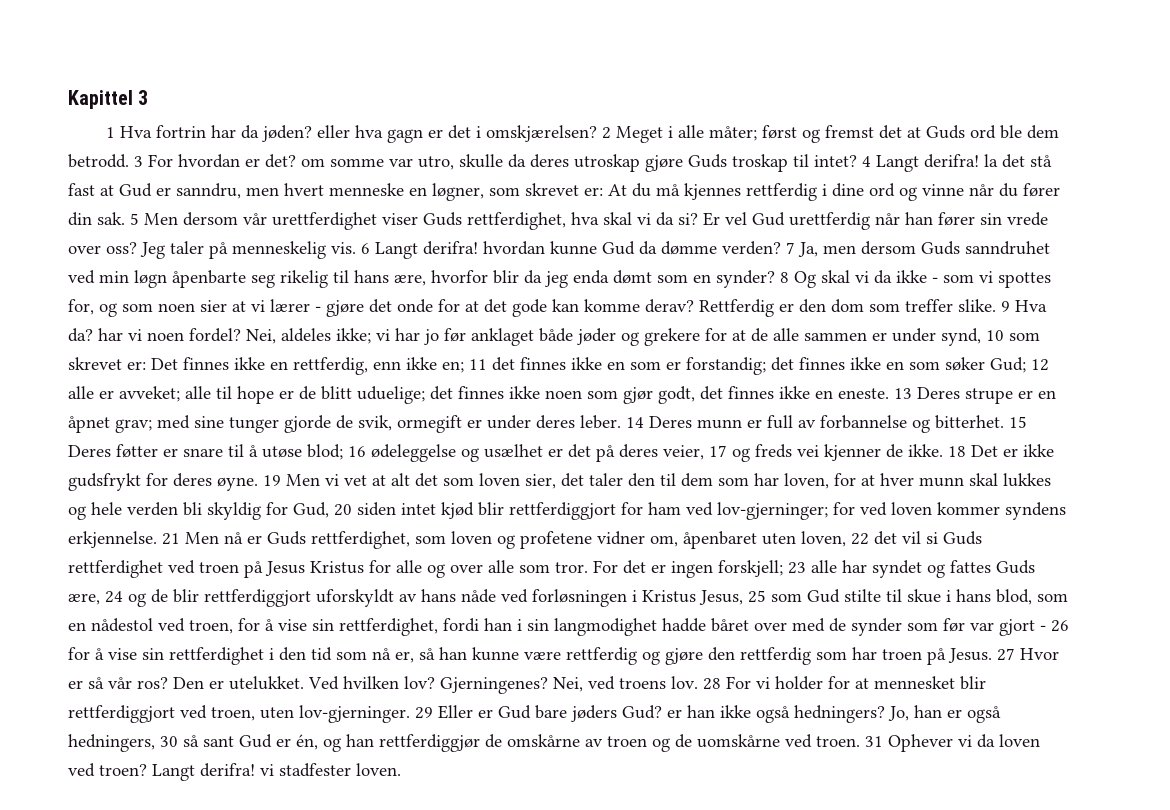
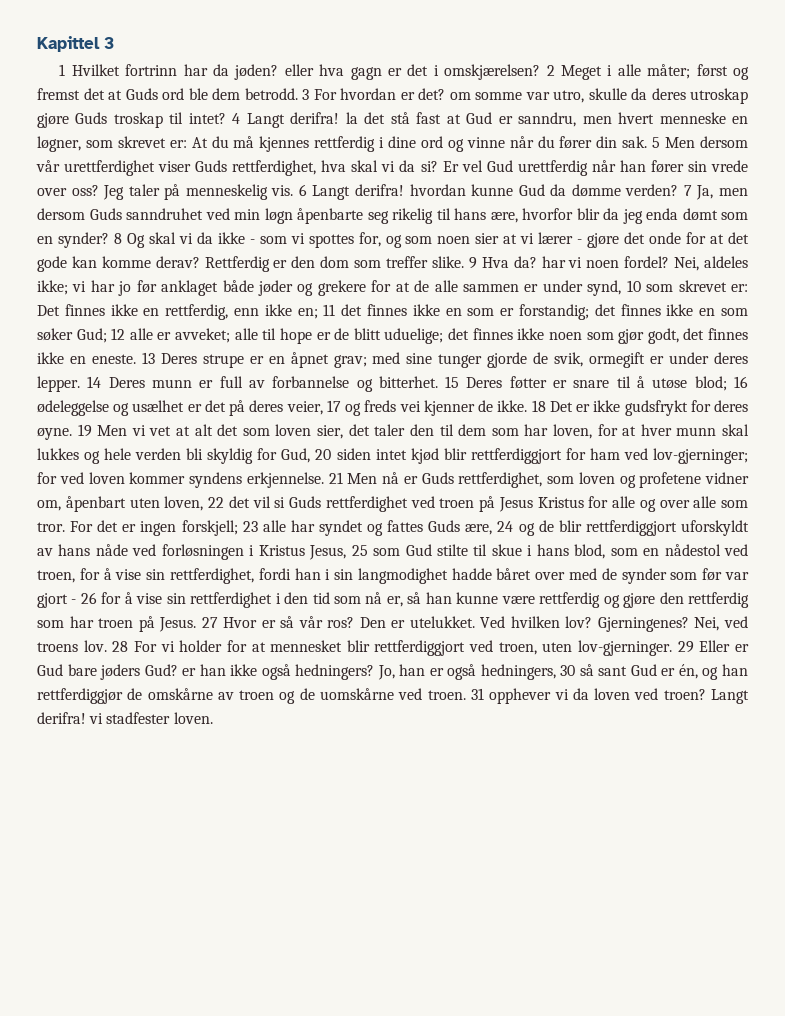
[120,125,207,138] Hva fortrin -> [71,64,178,76] Hvilket fortrinn
[580,415,621,429] leber. -> [37,376,80,392] lepper.
[683,531,757,549] åpenbaret -> [65,496,126,512] åpenbart
[888,734,953,752] Ophever -> [489,688,552,704] opphever

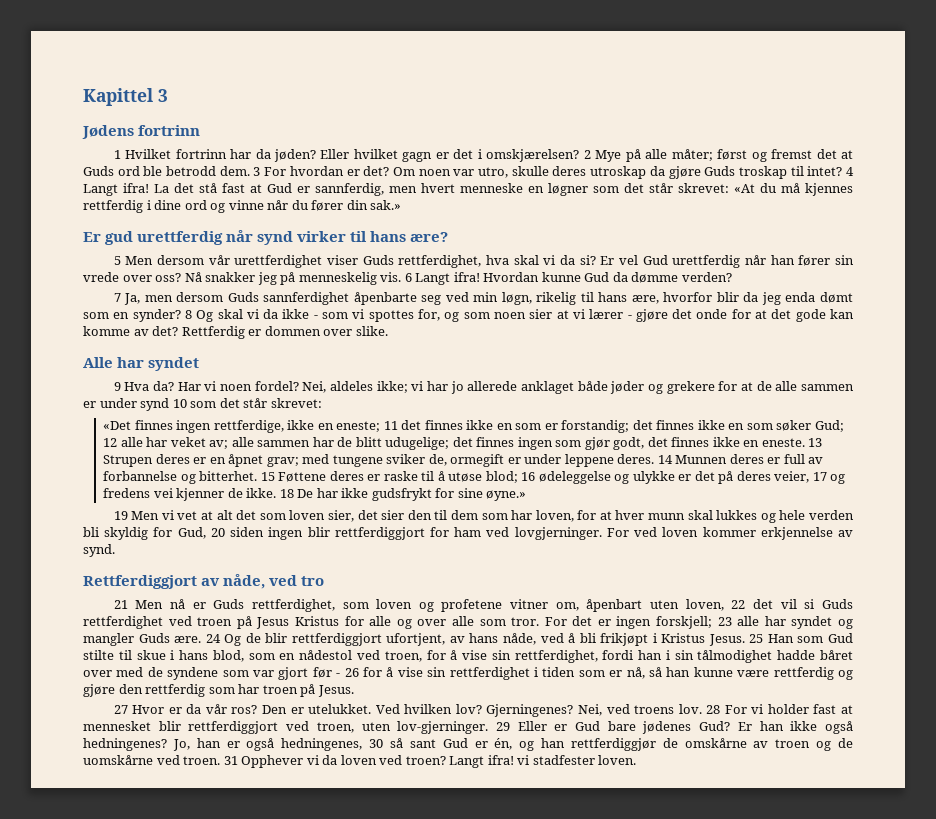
(114, 43) none -> [82,125,201,139] // Jødens fortrinn
[284,64,345,76] eller hva -> [320,149,398,159] Eller hvilket
[561,65,613,80] Meget i -> [595,149,641,162] Mye på
[212,88,298,100] dem betrodd. -> [166,166,250,176] betrodd dem.
[449,92,522,100] om somme -> [392,167,451,176] Om noen
[631,88,647,100] da -> (549, 171) none
(748, 96) none -> [649,166,665,176] da
[290,112,358,124] derifra! la -> [123,183,169,193] ifra! La
[518,112,577,127] sanndru, -> [315,183,384,196] sannferdig,
[37,136,208,152] løgner, som skrevet er: At -> [548,183,755,196] løgner som det står skrevet: «At
[622,136,648,148] sak. -> [370,200,402,210] [83,230,449,245] sak.» // Er gud urettferdig når synd virker til hans ære? //
[103,184,160,200] Jeg taler -> [184,272,277,285] Nå snakker jeg
[354,184,466,196] derifra! hvordan -> [453,272,540,282] ifra! Hvordan
(679, 190) none -> (732, 277) //
[126,208,389,224] sanndruhet ved min løgn åpenbarte seg -> [263,292,532,305] sannferdighet åpenbarte seg ved min løgn,
[155,256,464,272] derav? Rettferdig er den dom som treffer slike. -> [133,326,388,339] [83,357,200,371] av det? Rettferdig er dommen over slike. // Alle har syndet //
[541,256,566,268] har -> [177,382,201,391] Har
[136,280,157,293] før -> [467,381,518,391] allerede
[587,280,622,296] synd, -> [140,398,170,411] synd
[678,280,749,292] [37,304,318,320] skrevet er: Det finnes ikke en rettferdig, enn ikke en; -> [219,398,322,408] [103,420,381,433] det står skrevet: // «Det finnes ingen rettferdige, ikke en eneste;
[157,328,331,344] er avveket; alle til hope er -> [146,437,334,449] har veket av; alle sammen har
[384,328,582,344] uduelige; det finnes ikke noen -> [385,437,553,450] udugelige; det finnes ingen
[160,353,244,368] Deres strupe -> [103,454,190,467] Strupen deres
[406,352,748,368] [37,376,192,392] sine tunger gjorde de svik, ormegift er under deres lepper. 14 Deres munn -> [332,454,764,467] tungene sviker de, ormegift er under leppene deres. 14 Munnen deres
[466,376,610,389] Deres føtter er snare -> [278,471,418,482] Føttene deres er raske
[132,400,185,412] usælhet -> [632,471,675,484] ulykke
[364,400,397,412] freds -> [103,488,151,498] fredens
[549,401,591,412] Det er -> [297,488,338,498] De har
[713,400,748,412] [37,427,72,440] deres øyne. -> [457,488,527,501] sine øyne.» //
[374,424,406,436] taler -> [381,510,405,520] sier
[375,448,439,464] intet kjød -> [268,527,304,540] ingen
[652,448,748,464] [37,472,57,484] lov-gjerninger; for -> [514,527,629,540] lovgjerninger. For
[189,472,324,488] syndens erkjennelse. -> [760,527,853,540] [83,544,115,557] [83,574,325,589] erkjennelse av synd. // Rettferdiggjort av nåde, ved tro //
[705,472,749,484] vidner -> [510,599,549,609] vitner
[387,520,535,536] fattes Guds ære, 24 og -> [83,633,242,646] mangler Guds ære. 24 Og
[680,520,749,536] uforskyldt -> [386,633,446,646] ufortjent,
[95,544,368,560] nåde ved forløsningen i Kristus Jesus, 25 -> [503,633,794,646] nåde, ved å bli frikjøpt i Kristus Jesus. 25 Han
[357,568,448,584] langmodighet -> [697,650,773,663] tålmodighet
[621,568,723,584] synder som før -> [167,667,249,680] syndene som
(68, 600) none -> [312,667,332,678] før
[284,592,403,607] den tid som nå er, -> [542,667,645,679] tiden som er nå,
(197, 624) none -> (354, 691) //
[280,616,295,628] så -> [186,704,202,714] da
[226,640,247,652] for -> [813,704,837,714] fast
[100,664,197,680] jøders Gud? er -> [642,721,752,734] jødenes Gud? Er
[295,664,375,680] hedningers? -> [83,738,167,751] hedningenes?
[480,664,556,680] hedningers, -> [281,738,363,751] hedningenes,
[489,688,552,704] opphever -> [241,755,304,768] Opphever
[37,712,86,724] derifra! -> [487,755,514,765] ifra!

